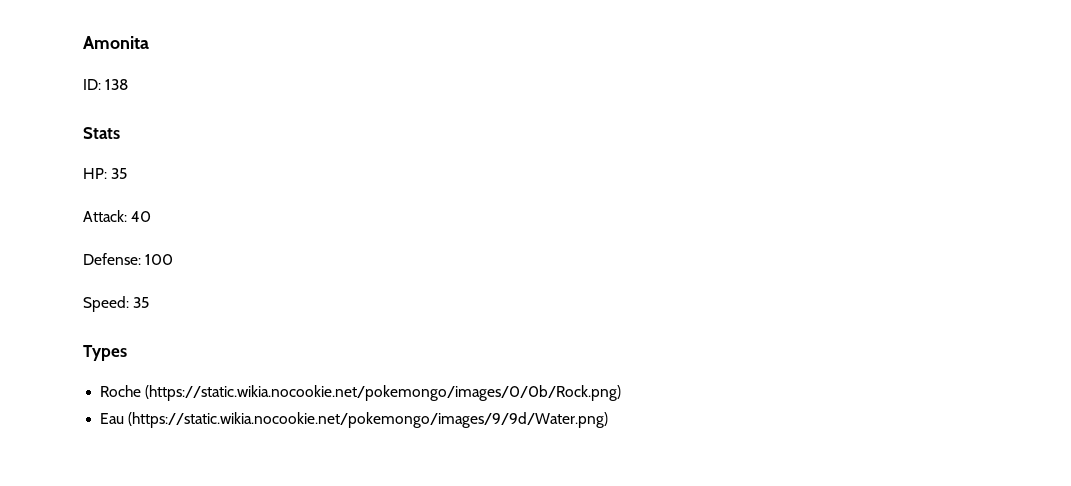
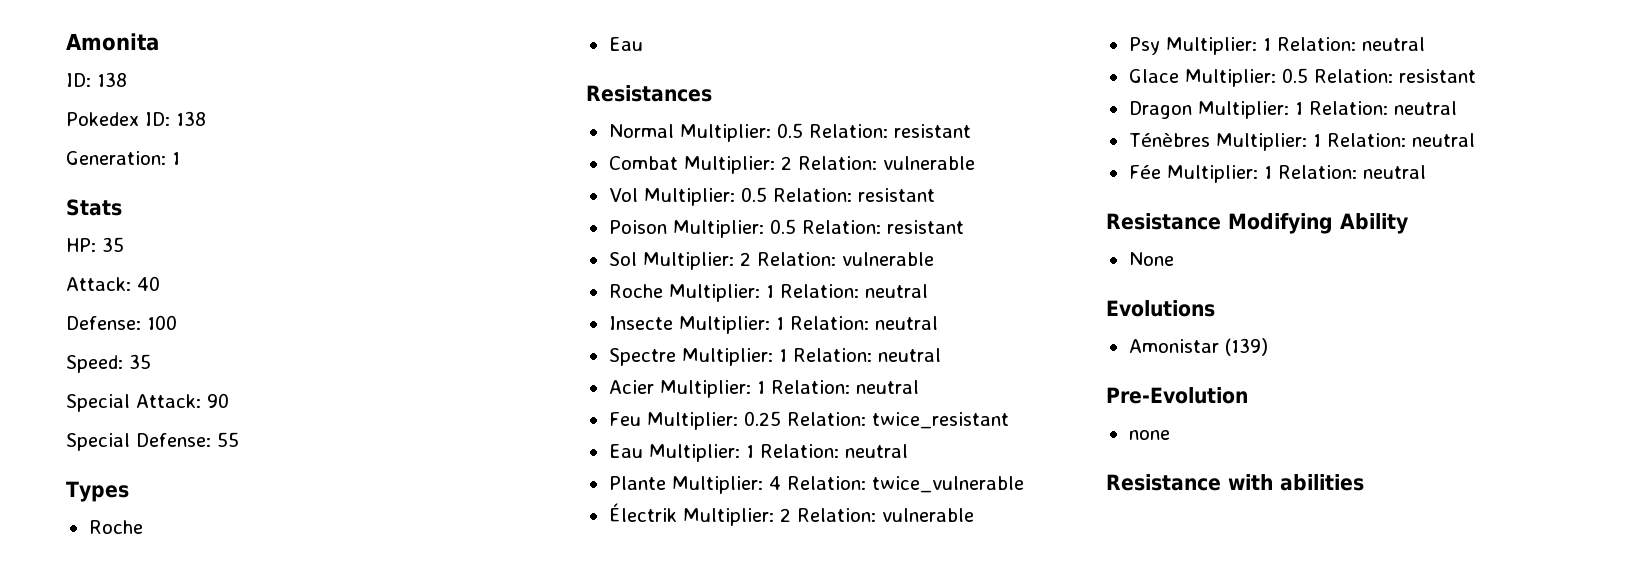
(129, 84) none -> [66,111,206,126] [66,151,180,165] // Pokedex ID: 138 // Generation: 1
(150, 302) none -> [66,393,229,412] [66,432,239,451] // Special Attack: 90 // Special Defense: 55
[145,385,622,401] [100,412,609,428] (https://static.wikia.nocookie.net/pokemongo/images/0/0b/Rock.png) // Eau (https://static.wikia.nocookie.net/pokemongo/images/9/9d/Water.png) -> [608,37,643,51] [586,85,712,102] [608,123,971,142] [608,156,975,174] [608,187,935,206] [608,219,964,238] [608,252,934,270] [608,284,928,302] [608,316,938,334] [608,348,941,366] [608,380,919,398] [608,411,1009,430] [608,444,908,462] [608,476,1024,494] [608,503,974,526] [1128,37,1425,55] [1128,68,1476,87] [1128,101,1457,119] [1128,133,1475,151] [1128,165,1426,183] [1106,213,1408,234] [1128,252,1174,266] [1106,300,1215,317] [1128,338,1268,356] [1106,387,1248,404] [1128,430,1170,440] [1106,474,1364,491] // Eau // Resistances // Normal Multiplier: 0.5 Relation: resistant // Combat Multiplier: 2 Relation: vulnerable // Vol Multiplier: 0.5 Relation: resistant // Poison Multiplier: 0.5 Relation: resistant // Sol Multiplier: 2 Relation: vulnerable // Roche Multiplier: 1 Relation: neutral // Insecte Multiplier: 1 Relation: neutral // Spectre Multiplier: 1 Relation: neutral // Acier Multiplier: 1 Relation: neutral // Feu Multiplier: 0.25 Relation: twice_resistant // Eau Multiplier: 1 Relation: neutral // Plante Multiplier: 4 Relation: twice_vulnerable // Électrik Multiplier: 2 Relation: vulnerable // Psy Multiplier: 1 Relation: neutral // Glace Multiplier: 0.5 Relation: resistant // Dragon Multiplier: 1 Relation: neutral // Ténèbres Multiplier: 1 Relation: neutral // Fée Multiplier: 1 Relation: neutral // Resistance Modifying Ability // None // Evolutions // Amonistar (139) // Pre-Evolution // none // Resistance with abilities

